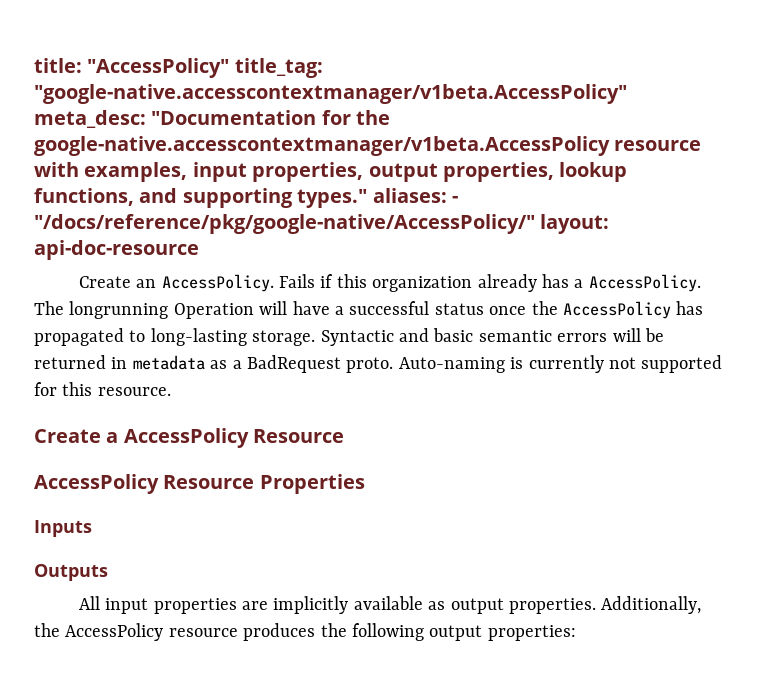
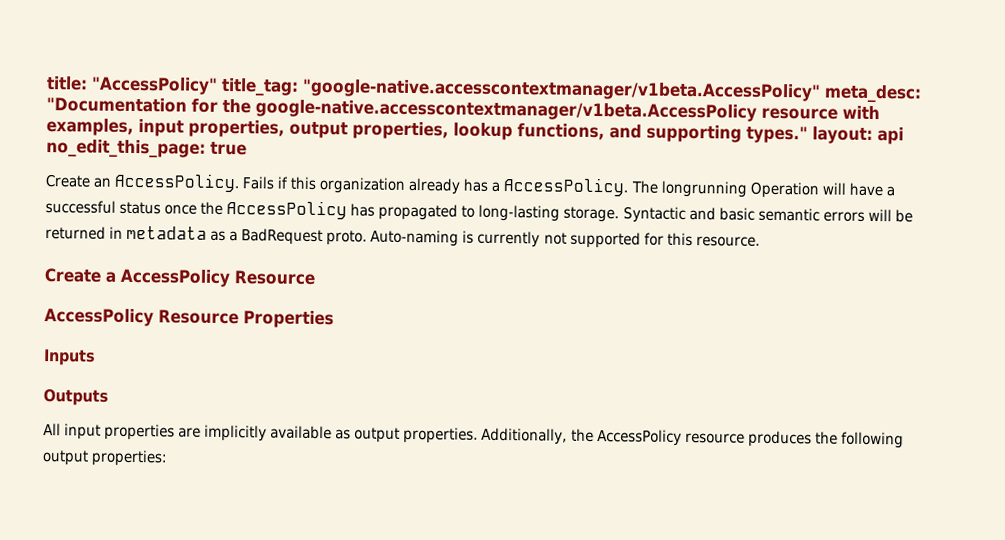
[372,188,458,203] [34,214,610,234] [34,240,199,260] aliases: - "/docs/reference/pkg/google-native/AccessPolicy/" layout: api-doc-resource -> [812,126,904,145] [46,139,247,159] layout: api no_edit_this_page: true

